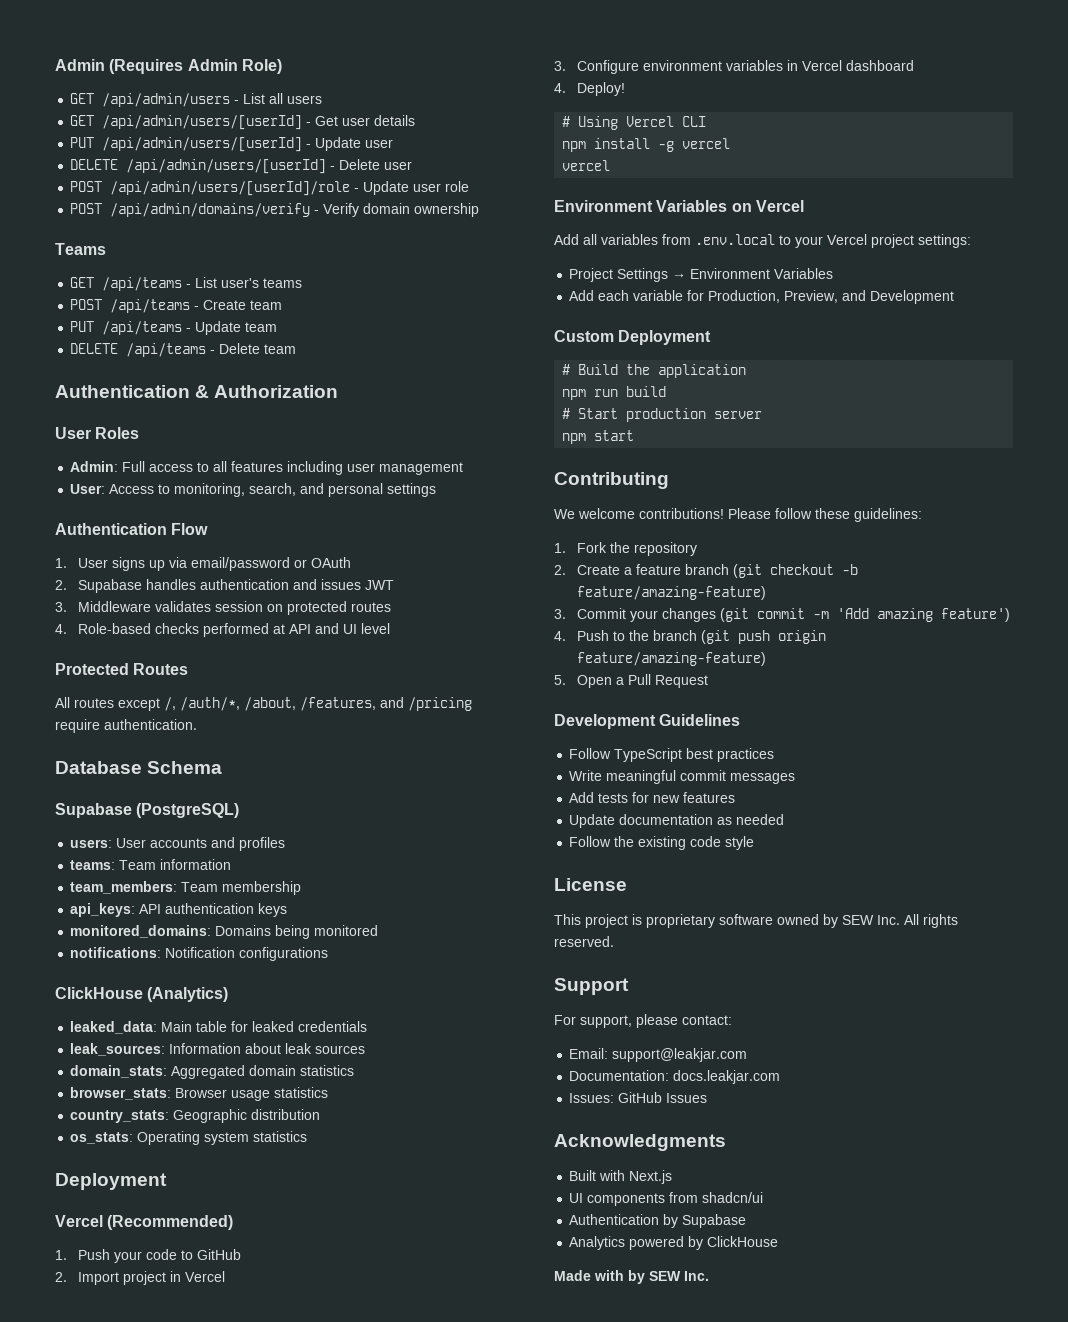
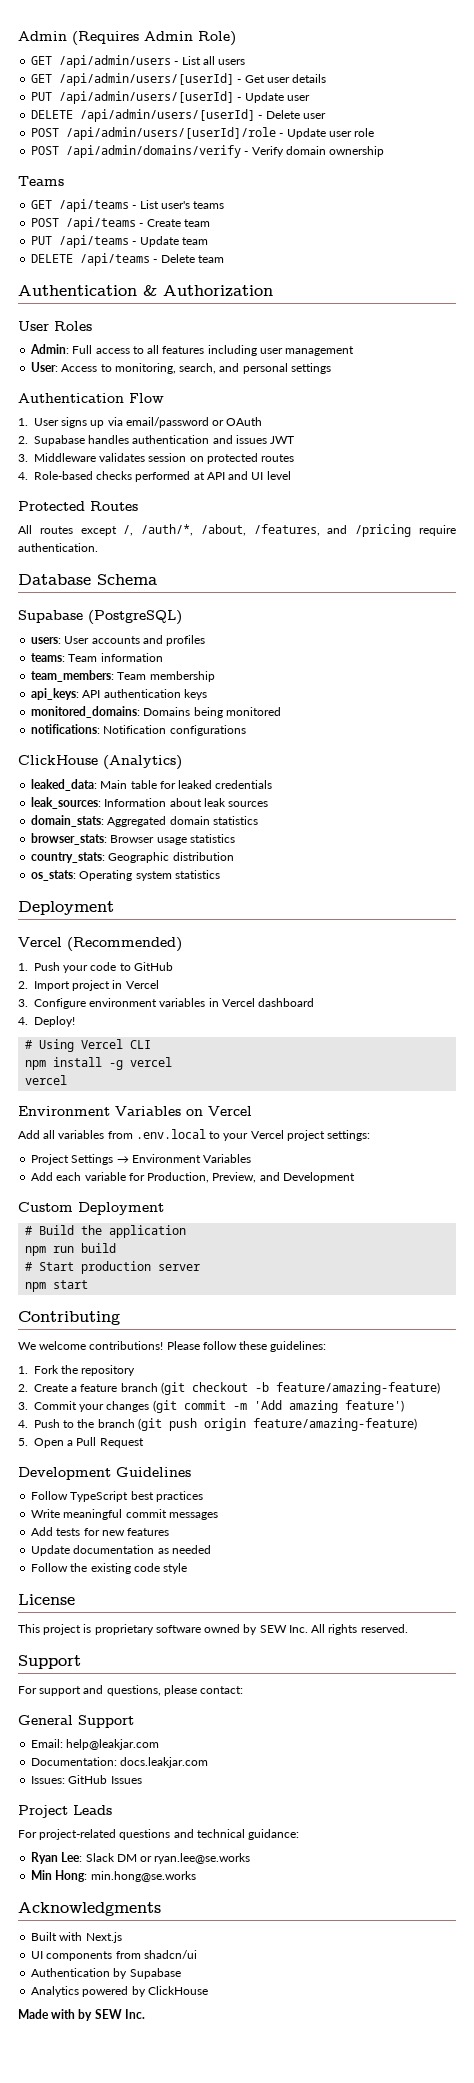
[580,1015,632,1028] support, -> [39,1685,161,1696] support and questions,
(732, 1020) none -> [18,1715,134,1728] // General Support
[612,1048,748,1062] support@leakjar.com -> [66,1739,160,1750] help@leakjar.com
(708, 1098) none -> [18,1805,112,1818] [18,1829,300,1840] [31,1852,251,1864] [31,1870,196,1882] // Project Leads // For project-related questions and technical guidance: // Ryan Lee: Slack DM or ryan.lee@se.works // Min Hong: min.hong@se.works

